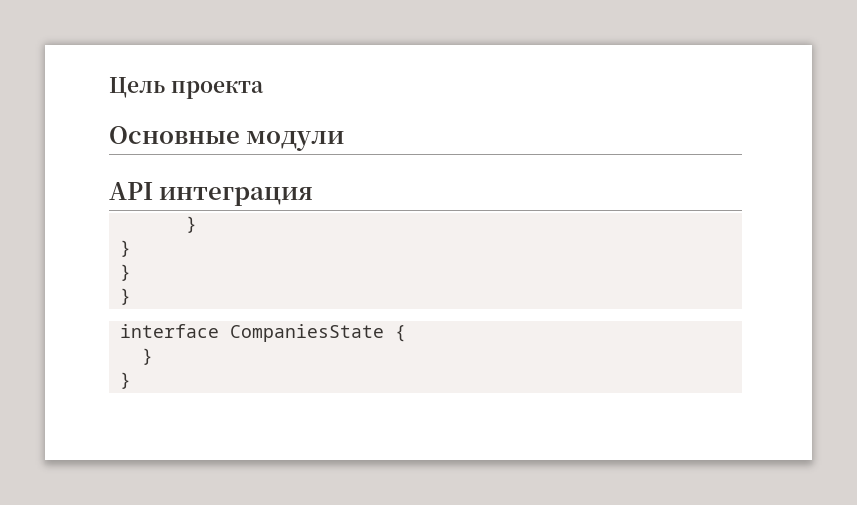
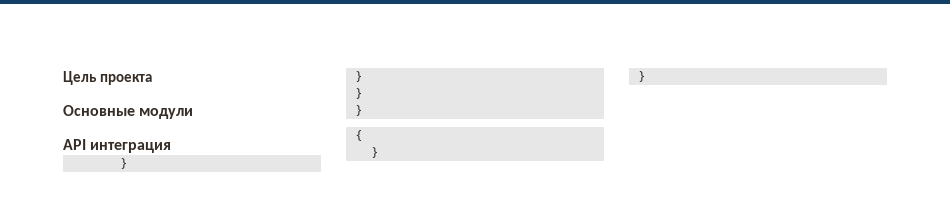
[119,324,384,342] interface CompaniesState -> (363, 110) none

